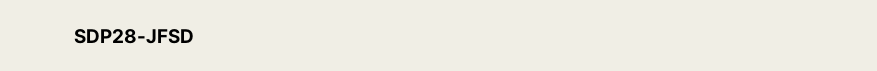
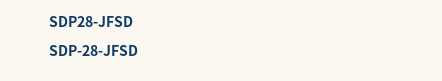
(194, 36) none -> [49,45,138,56] // SDP-28-JFSD

